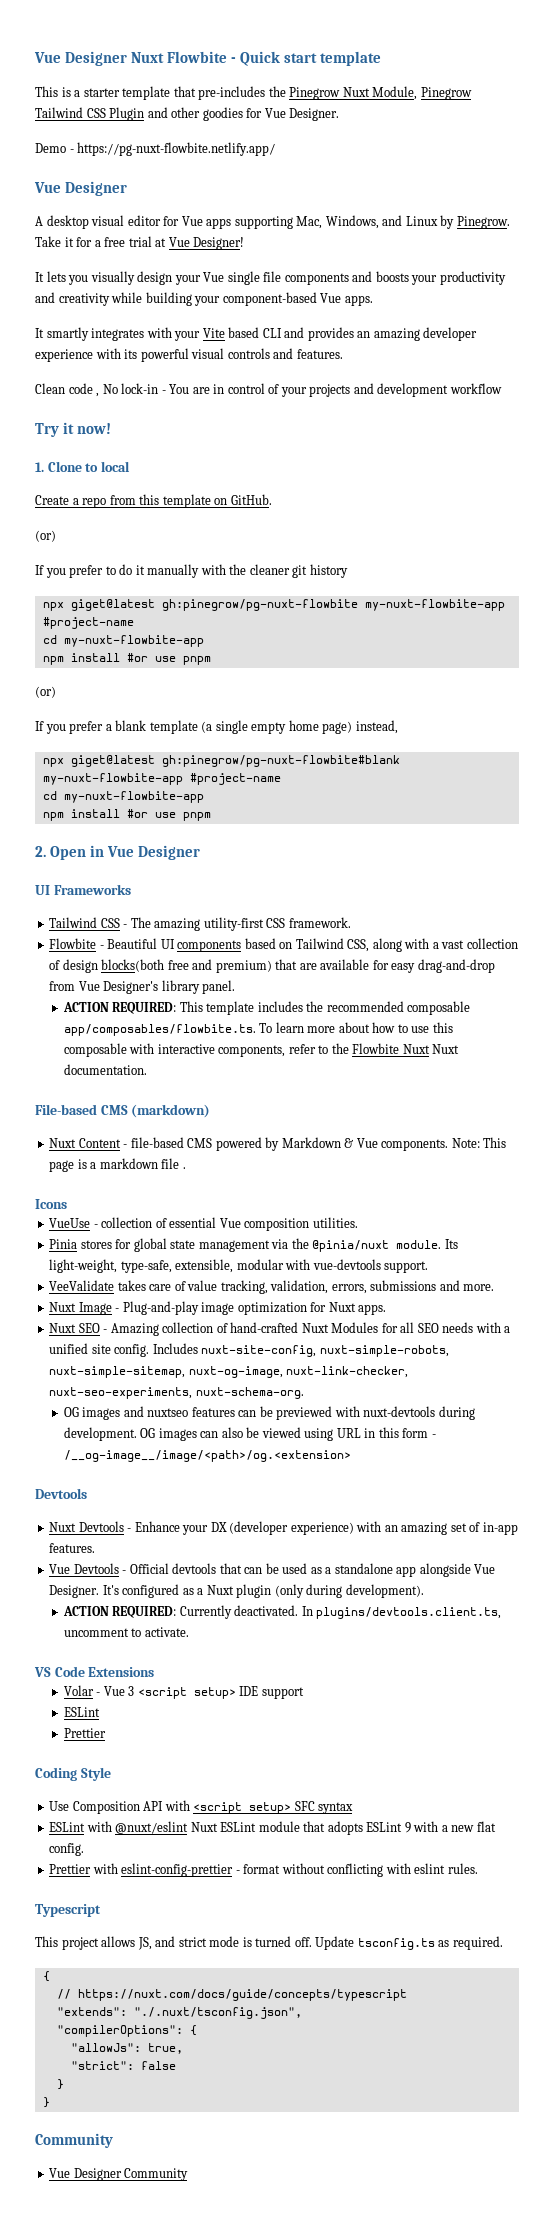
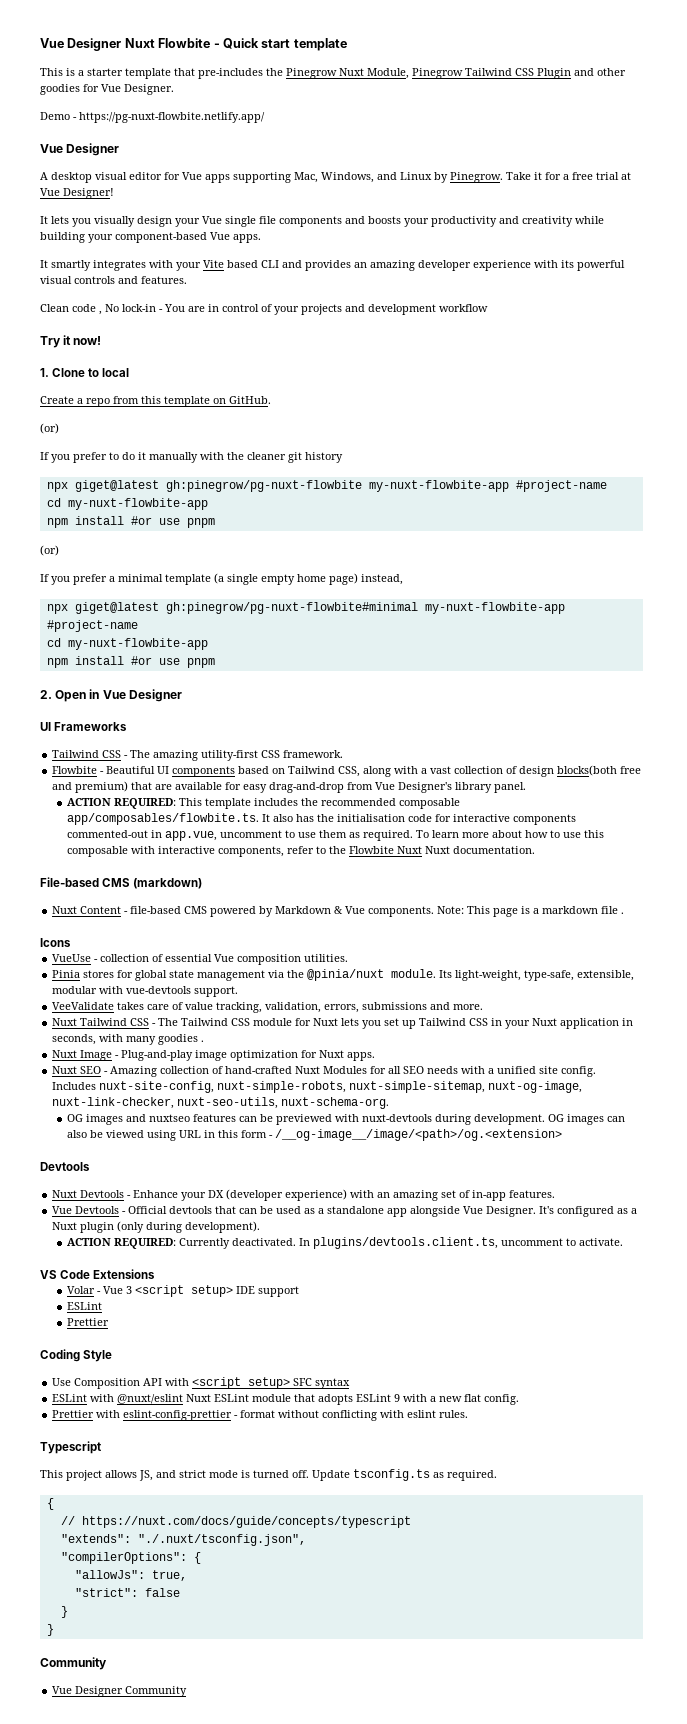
[115,720,147,731] blank -> [118,574,163,582] minimal
[161,755,400,767] gh:pinegrow/pg-nuxt-flowbite#blank -> [165,602,418,614] gh:pinegrow/pg-nuxt-flowbite#minimal
(256, 1030) none -> [262,814,577,825] [67,830,414,841] It also has the initialisation code for interactive components commented-out in app.vue, uncomment to use them as required.
(495, 1287) none -> [52,1018,634,1029] [52,1034,205,1045] // Nuxt Tailwind CSS - The Tailwind CSS module for Nuxt lets you set up Tailwind CSS in your Nuxt application in seconds, with many goodies .
[49,1387,193,1399] nuxt-seo-experiments, -> [177,1097,279,1109] nuxt-seo-utils,

